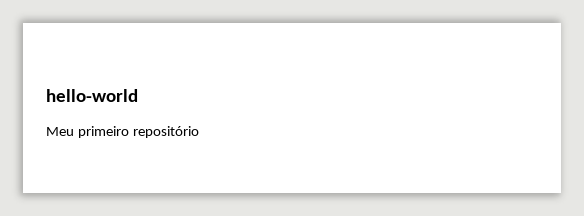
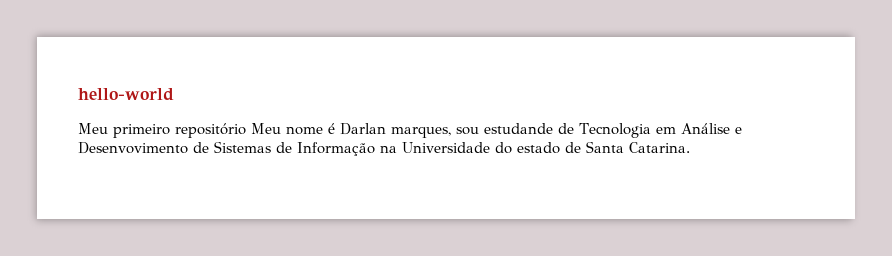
(199, 132) none -> [251,123,742,138] [78,141,690,156] Meu nome é Darlan marques, sou estudande de Tecnologia em Análise e Desenvovimento de Sistemas de Informação na Universidade do estado de Santa Catarina.

